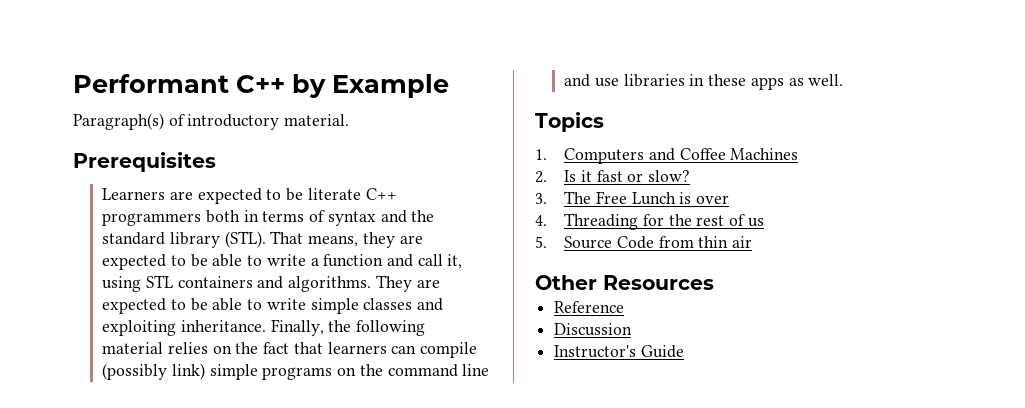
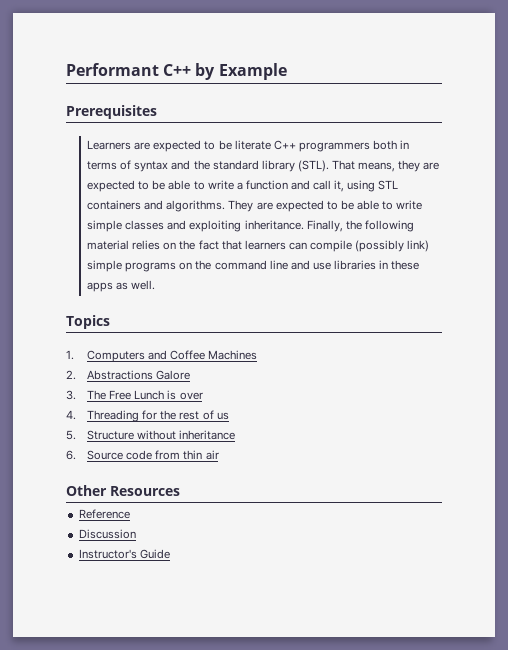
[73,113,350,130] // Paragraph(s) of introductory material. -> (287, 71) none
[564,170,691,182] Is it fast or slow? -> [87,370,191,380] Abstractions Galore
[564,236,654,249] Source Code -> [87,430,236,440] [66,450,153,460] Structure without inheritance // 6. Source code

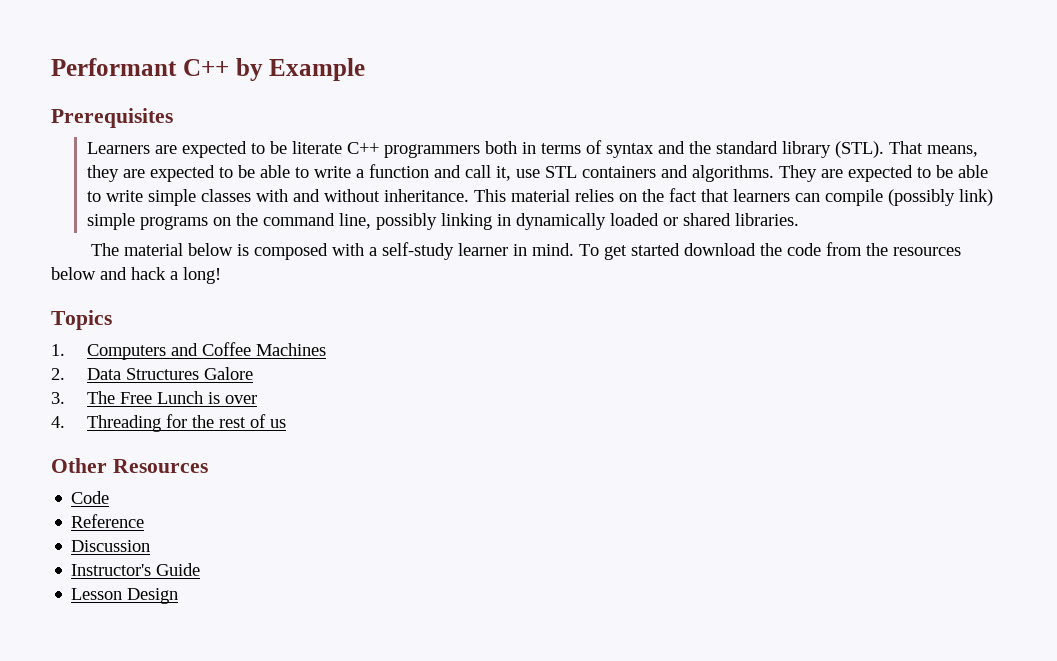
[347,180,376,192] using -> [515,169,540,178] use
[167,220,414,232] and exploiting inheritance. Finally, the following -> [255,189,506,202] with and without inheritance. This
[269,260,420,270] [87,280,156,292] line and use libraries in these apps as well. -> [338,213,799,230] [90,242,961,260] [51,267,221,284] line, possibly linking in dynamically loaded or shared libraries. // The material below is composed with a self-study learner in mind. To get started download the code from the resources below and hack a long!
[87,370,154,380] Abstractions -> [86,368,199,380] Data Structures
[66,430,236,440] [66,450,219,460] // 5. Structure without inheritance // 6. Source code from thin air -> (286, 423) none
(180, 491) none -> [71,491,110,504] // Code
(170, 554) none -> [71,588,179,604] // Lesson Design

